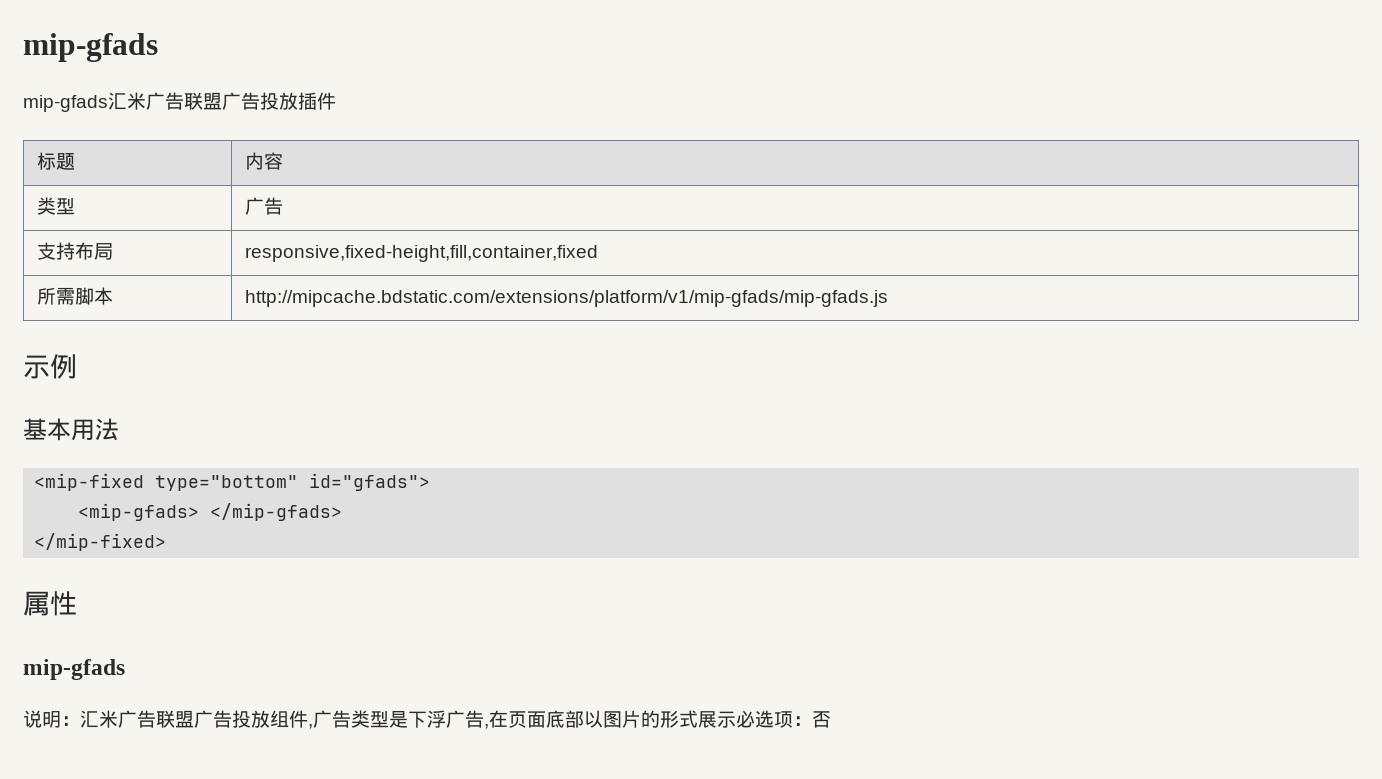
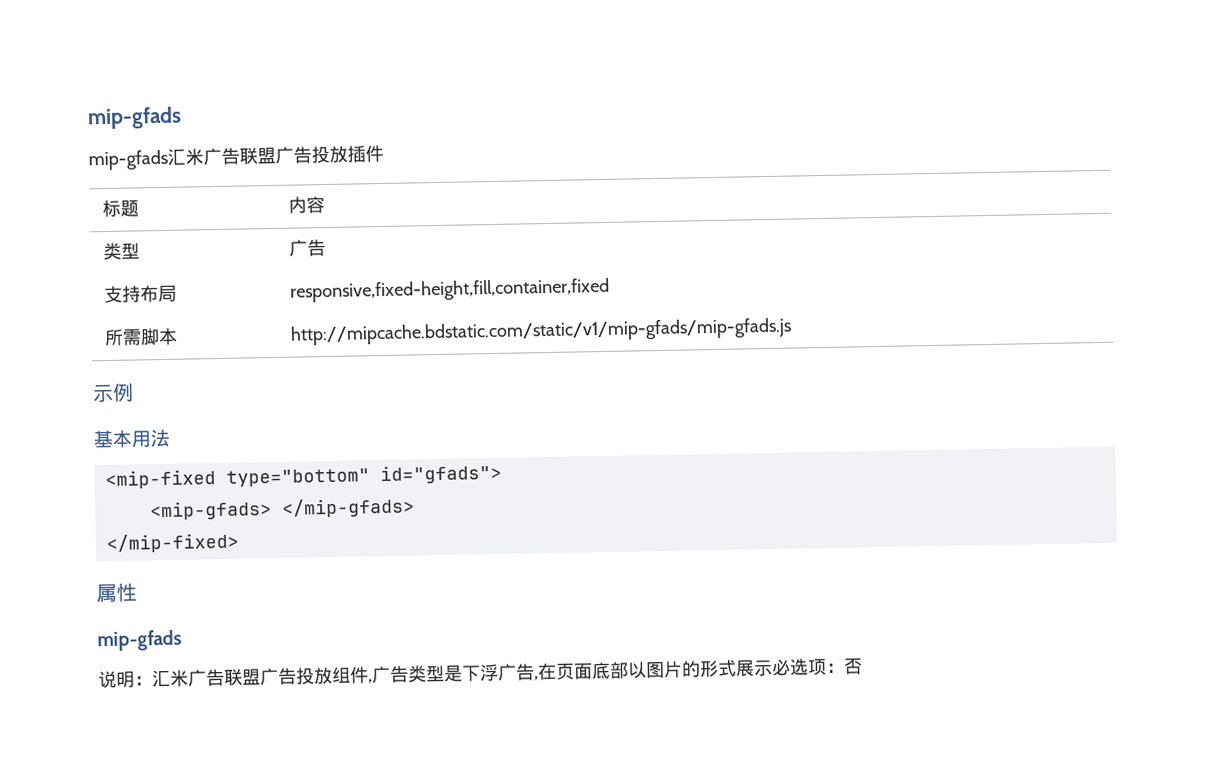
[244,290,888,307] http://mipcache.bdstatic.com/extensions/platform/v1/mip-gfads/mip-gfads.js -> [290,317,793,346] http://mipcache.bdstatic.com/static/v1/mip-gfads/mip-gfads.js

